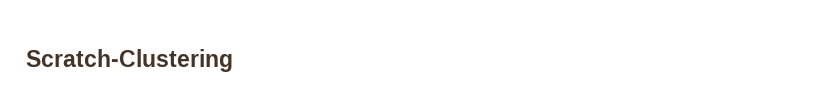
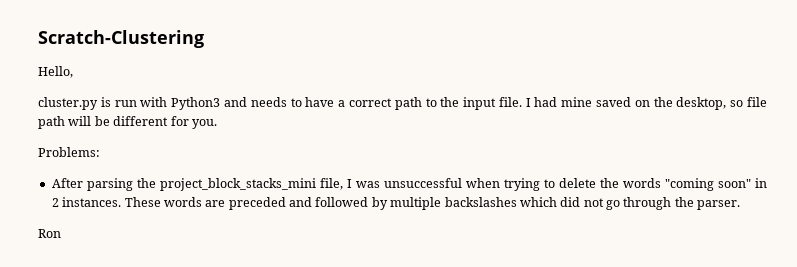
(233, 60) none -> [38,66,73,78] [38,97,767,110] [38,116,217,129] [38,147,100,157] [51,178,767,191] [51,197,741,210] [38,229,61,238] // Hello, // cluster.py is run with Python3 and needs to have a correct path to the input file. I had mine saved on the desktop, so file path will be different for you. // Problems: // After parsing the project_block_stacks_mini file, I was unsuccessful when trying to delete the words "coming soon" in 2 instances. These words are preceded and followed by multiple backslashes which did not go through the parser. // Ron

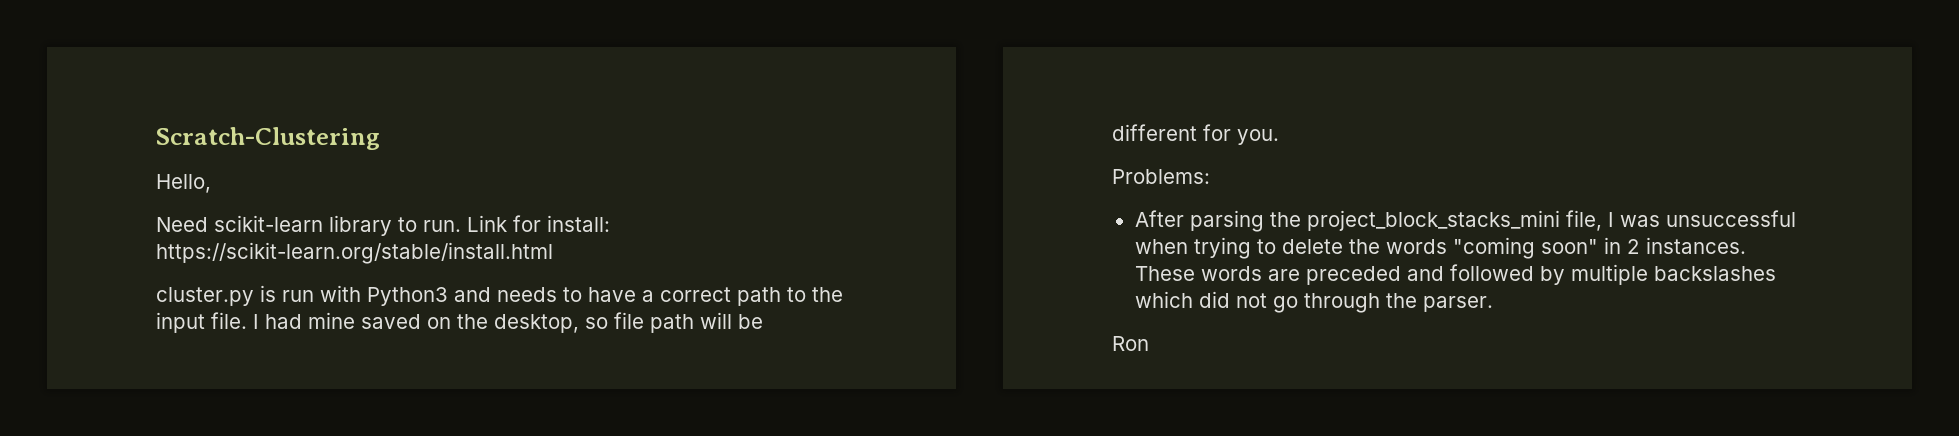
(73, 72) none -> [156,215,610,236] [156,242,553,264] // Need scikit-learn library to run. Link for install: https://scikit-learn.org/stable/install.html

